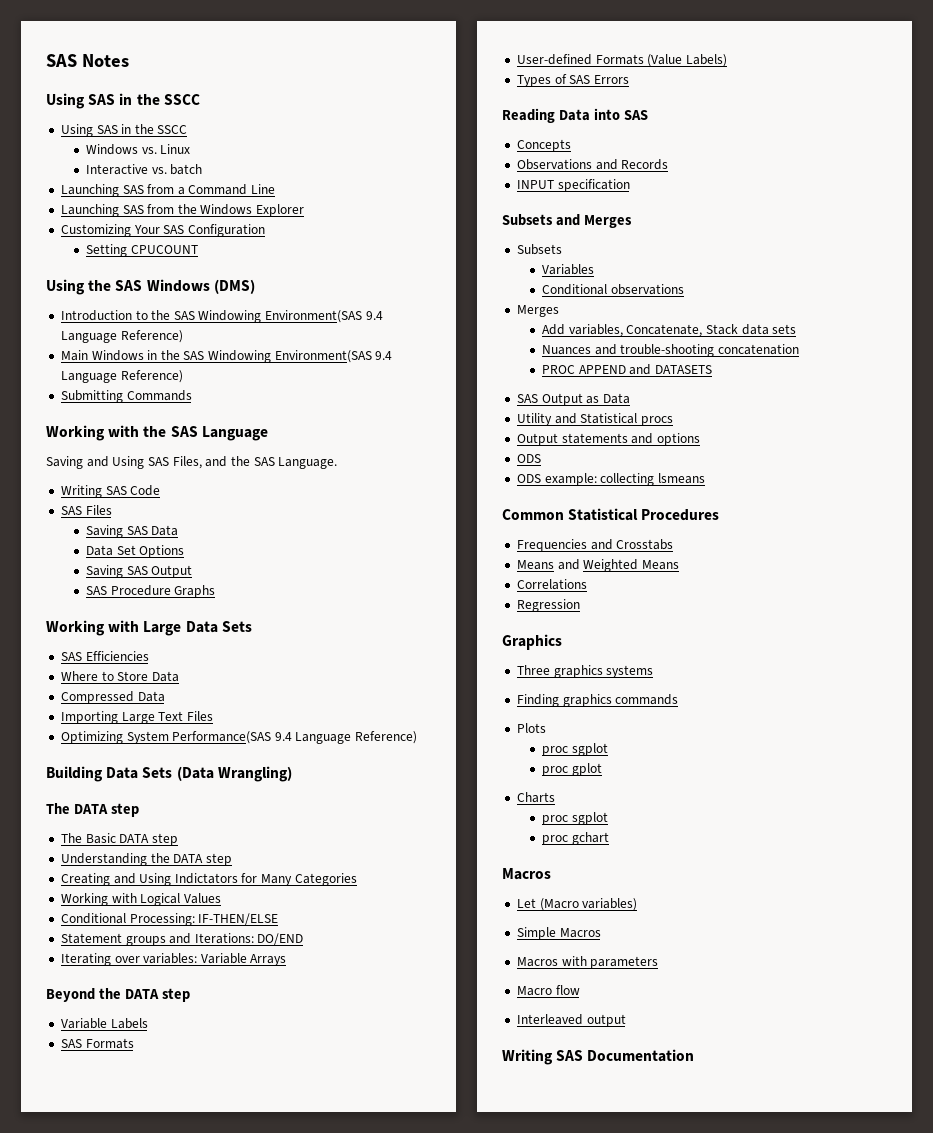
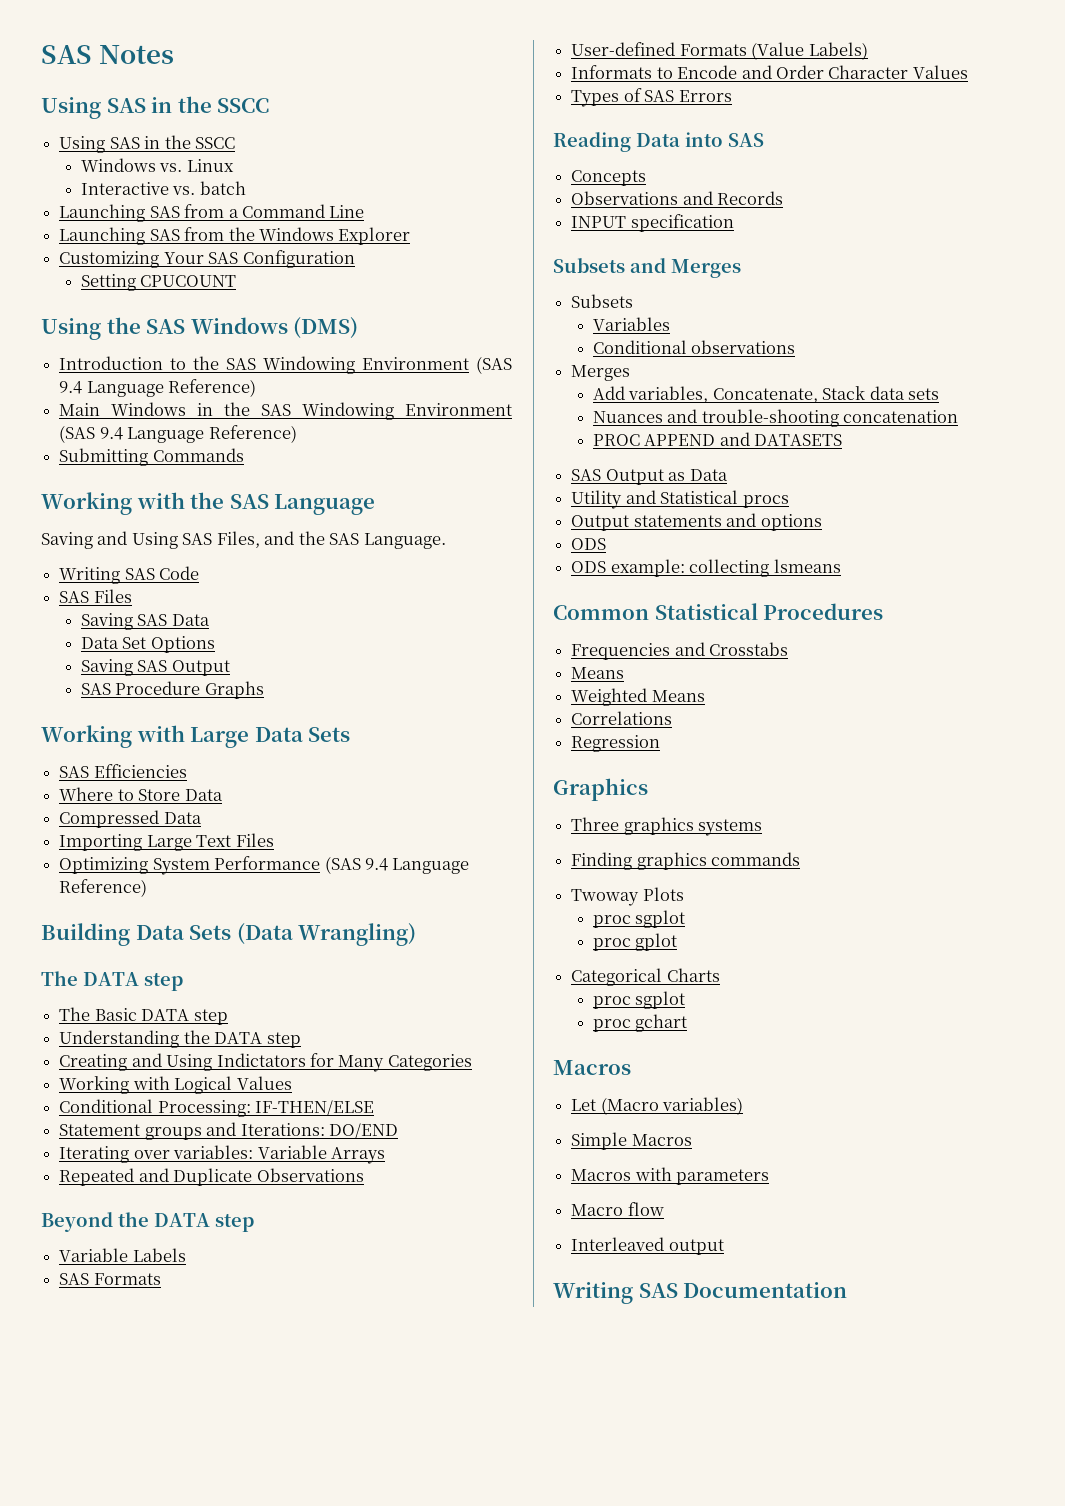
[265,310,363,323] Environment(SAS -> [362,356,512,374] Environment (SAS
[274,350,372,363] Environment(SAS -> [405,403,512,416] [59,425,96,443] Environment (SAS
[172,731,272,744] Performance(SAS -> [214,856,361,874] Performance (SAS
(287, 960) none -> [59,1168,364,1186] // Repeated and Duplicate Observations
(727, 60) none -> [571,65,968,79] // Informats to Encode and Order Character Values
[557,559,580,570] and -> (625, 673) //
(679, 699) none -> [571,889,640,906] Twoway
(602, 769) none -> [571,968,663,986] Categorical

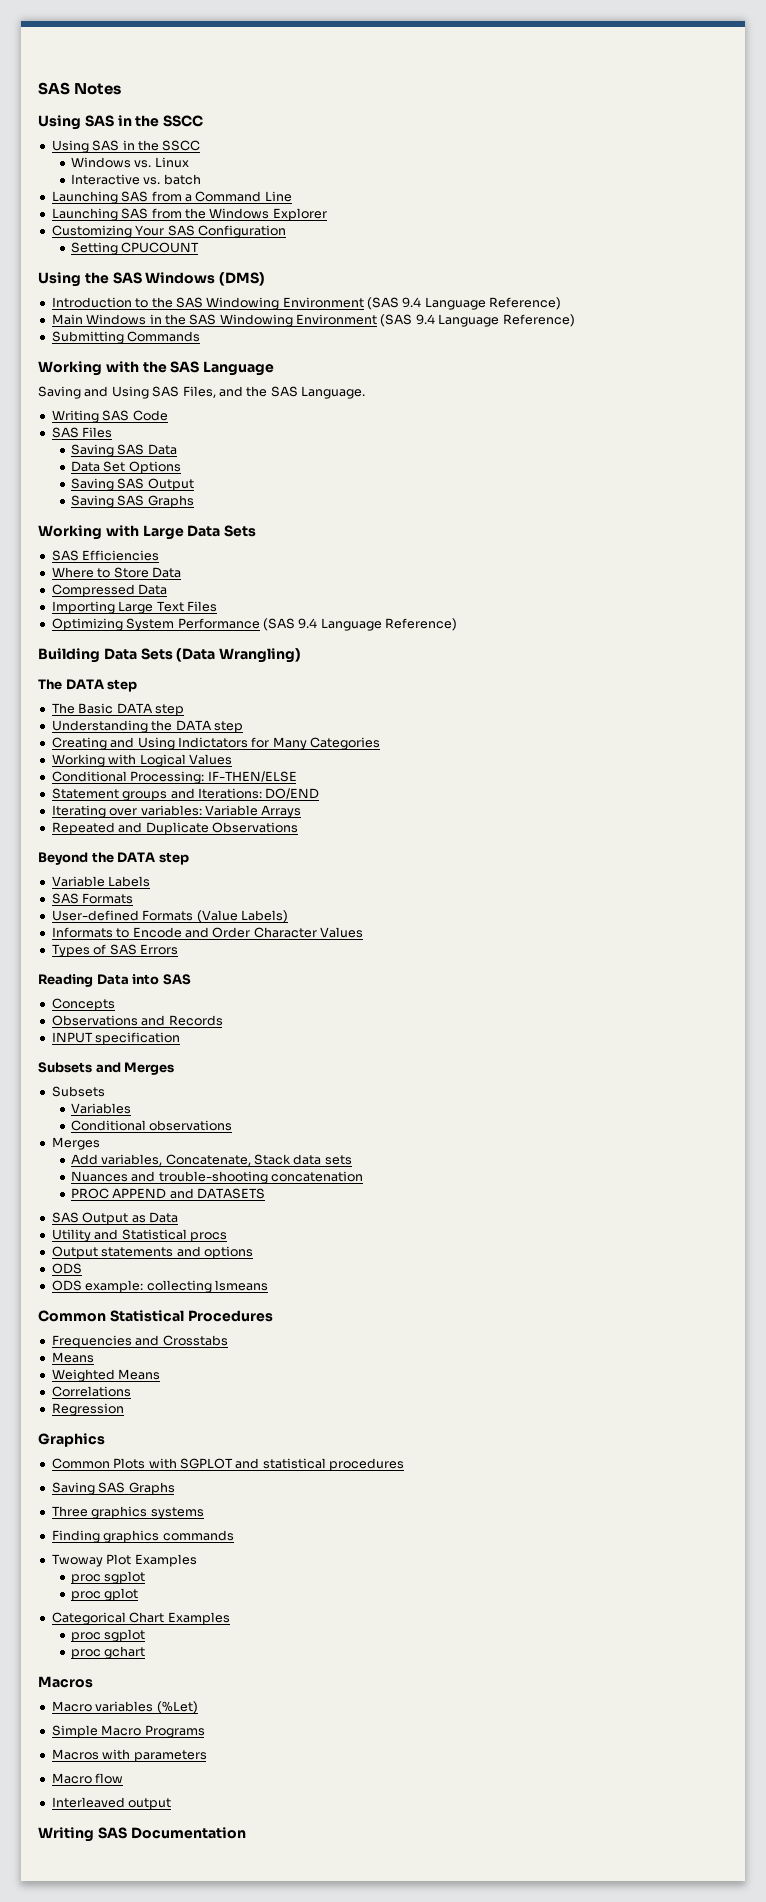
[80,681,201,695] SAS Procedure -> [70,495,145,508] Saving SAS
(648, 789) none -> [51,1458,404,1471] [51,1482,175,1495] // Common Plots with SGPLOT and statistical procedures // Saving SAS Graphs
[642,887,684,901] Plots -> [106,1554,197,1567] Plot Examples
[666,968,720,982] Charts -> [129,1612,230,1625] Chart Examples
[571,1097,744,1115] Let (Macro variables) -> [51,1701,198,1714] Macro variables (%Let)
[631,1134,692,1146] Macros -> [101,1725,205,1738] Macro Programs

